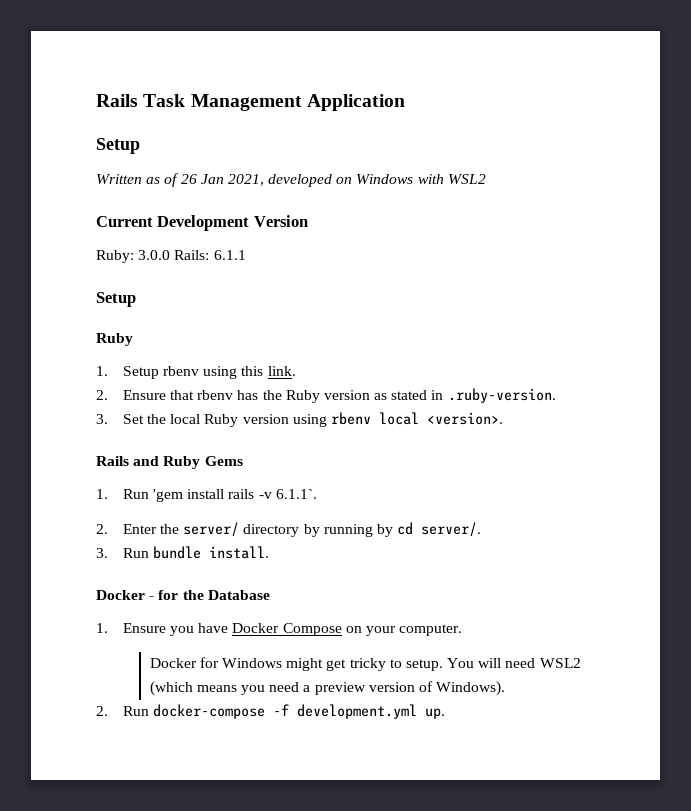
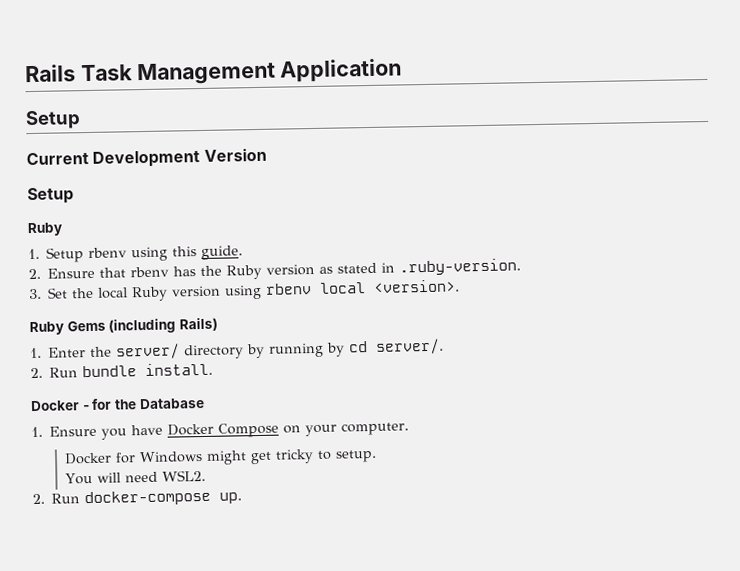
[96,173,486,187] // Written as of 26 Jan 2021, developed on Windows with WSL2 -> (81, 120) none
[96,250,246,263] // Ruby: 3.0.0 Rails: 6.1.1 -> (267, 154) none
[267,366,296,376] link. -> [201,245,244,260] guide.
[96,456,160,466] Rails and -> (461, 286) none
[96,489,317,502] [96,524,108,534] // 1. Run 'gem install rails -v 6.1.1`. // 2. -> [108,317,218,334] [30,347,42,359] (including Rails) // 1.
[96,548,108,558] 3. -> [30,367,43,379] 2.
(443, 665) none -> (377, 456) //
[539,658,581,668] [149,681,506,696] WSL2 (which means you need a preview version of Windows). -> [161,469,206,482] WSL2.
[273,704,418,719] -f development.yml -> (212, 498) none

